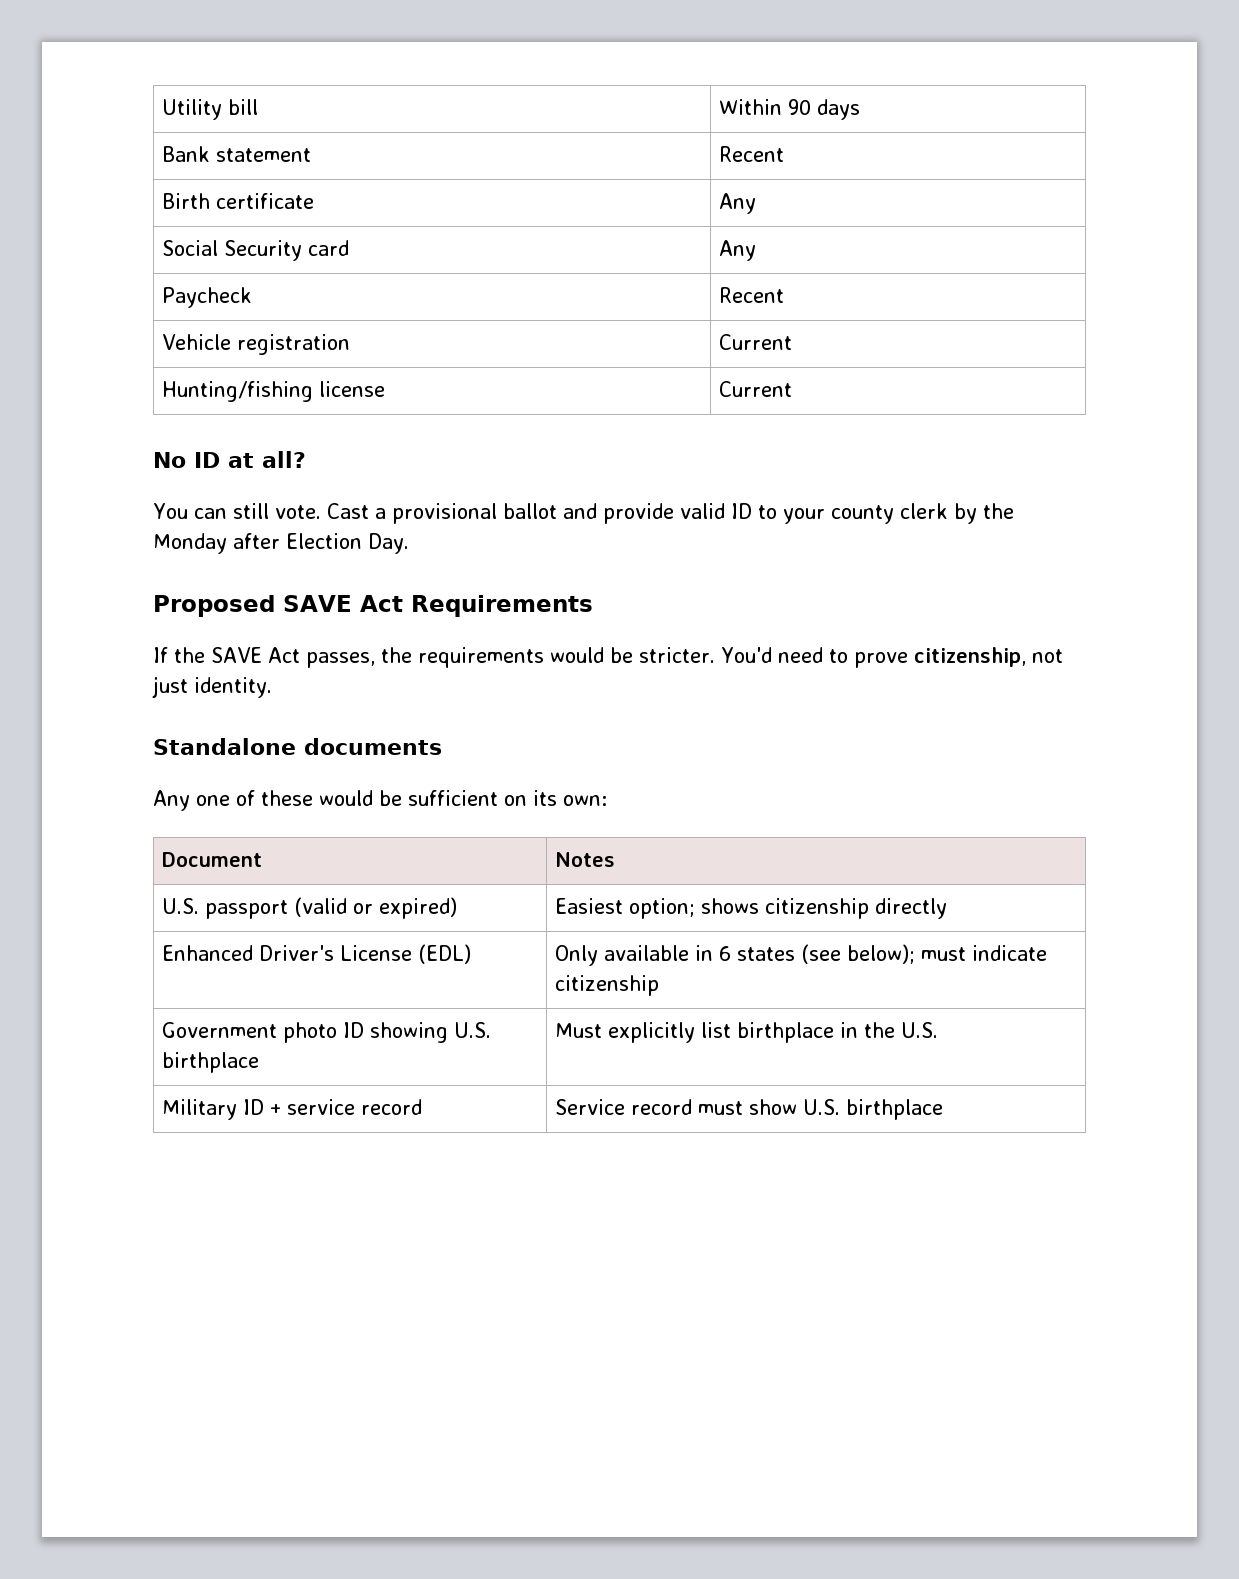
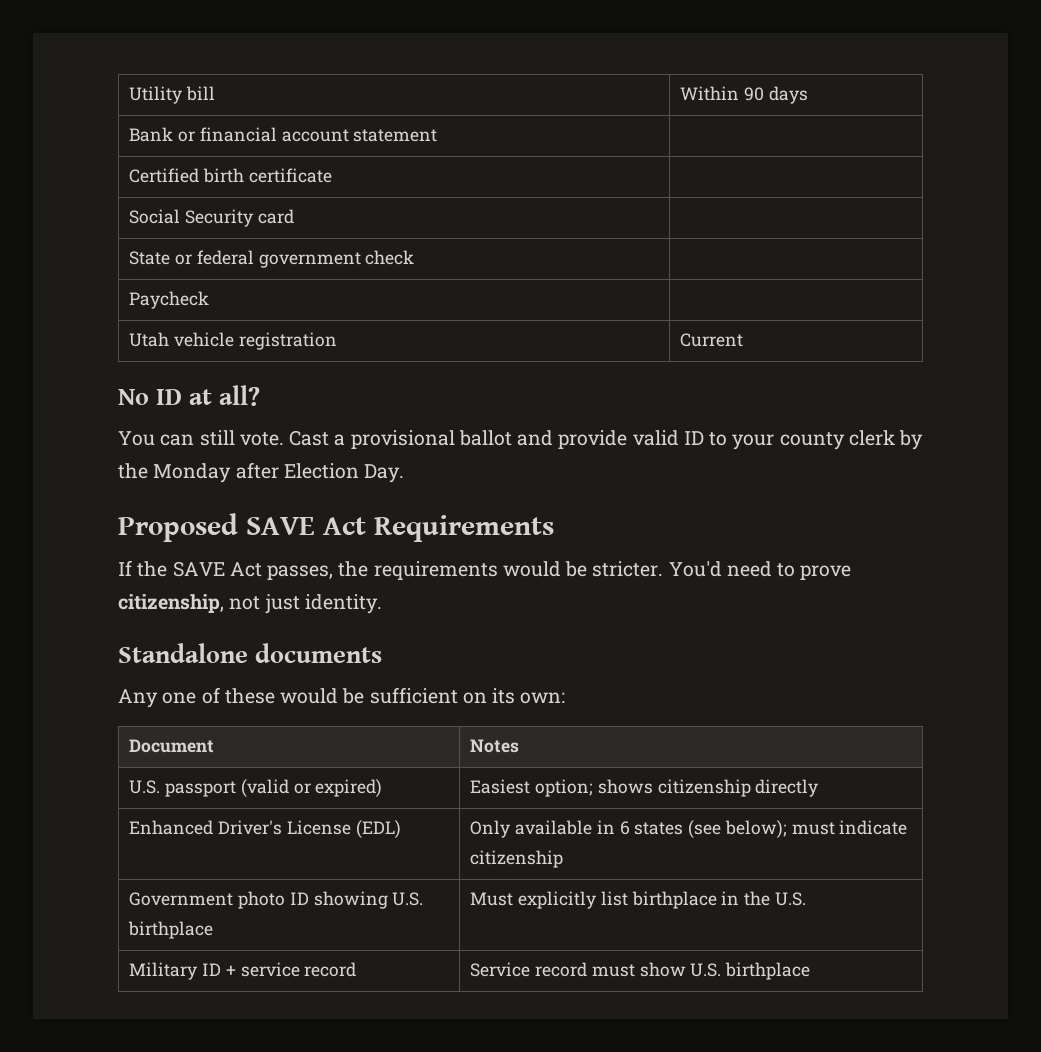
(211, 154) none -> [178,127,349,142] or financial account
[719,146,785,162] [162,193,211,209] Recent // Birth -> [129,168,245,183] // Certified birth
[719,193,757,214] Any -> (332, 175) none
[719,240,757,261] Any -> [129,250,415,268] // State or federal government check |
[719,287,785,303] [162,334,232,350] Recent // Vehicle -> [129,332,235,347] // Utah vehicle
[162,381,386,402] [719,381,793,397] // Hunting/fishing license | Current -> (744, 340) none

